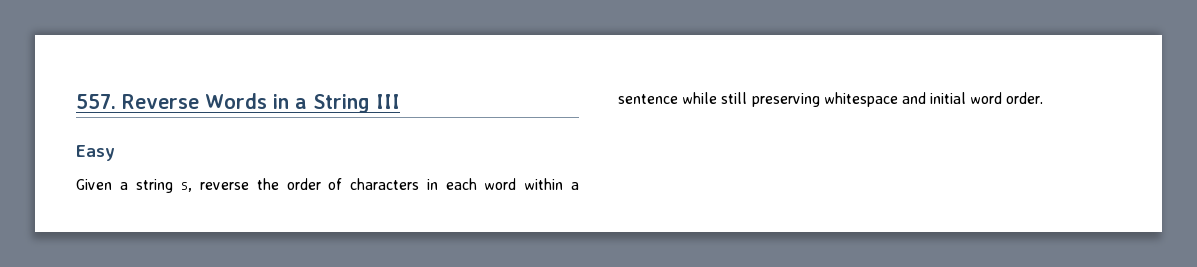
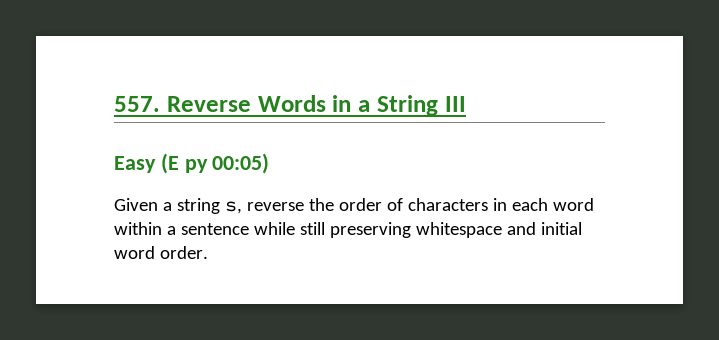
(115, 153) none -> [160,153,270,174] (E py 00:05)

